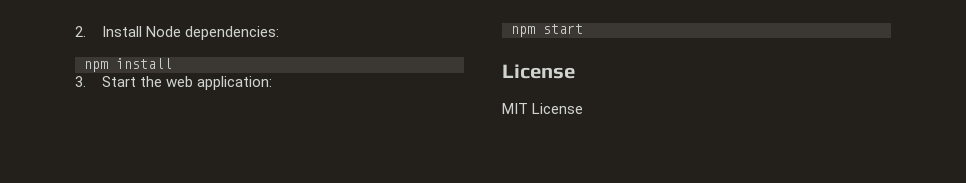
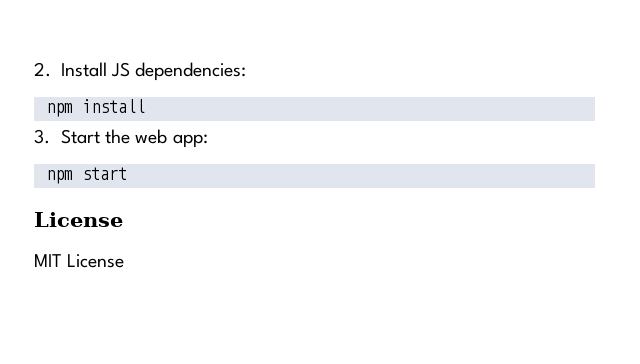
[146,26,182,37] Node -> [111,62,131,77] JS
[197,76,273,90] application: -> [172,134,208,148] app:

